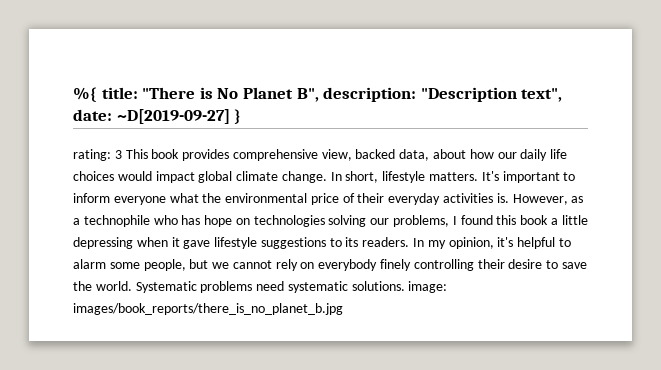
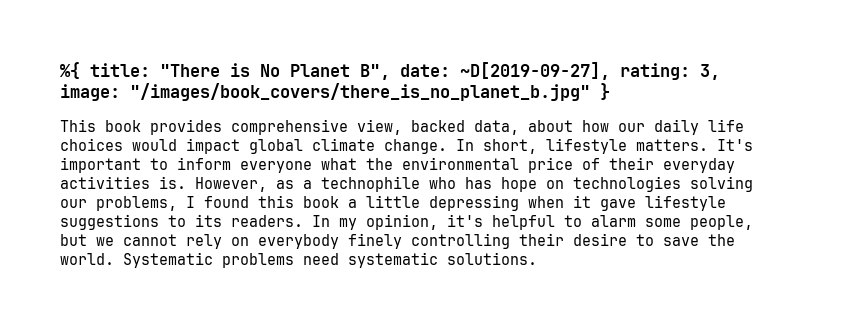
[323,87,563,102] [73,109,230,124] description: "Description text", date: ~D[2019-09-27] -> [400,62,720,80] [60,83,590,101] date: ~D[2019-09-27], rating: 3, image: "/images/book_covers/there_is_no_planet_b.jpg"
[73,149,122,161] rating: 3 -> (610, 91) none
[408,281,448,293] [73,303,343,315] image: images/book_reports/there_is_no_planet_b.jpg -> (537, 258) none

